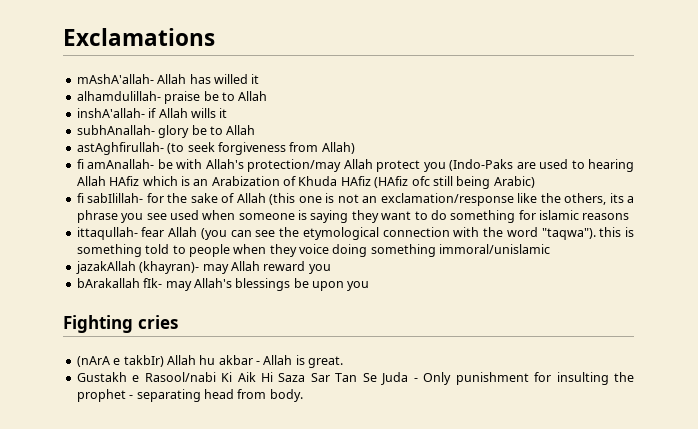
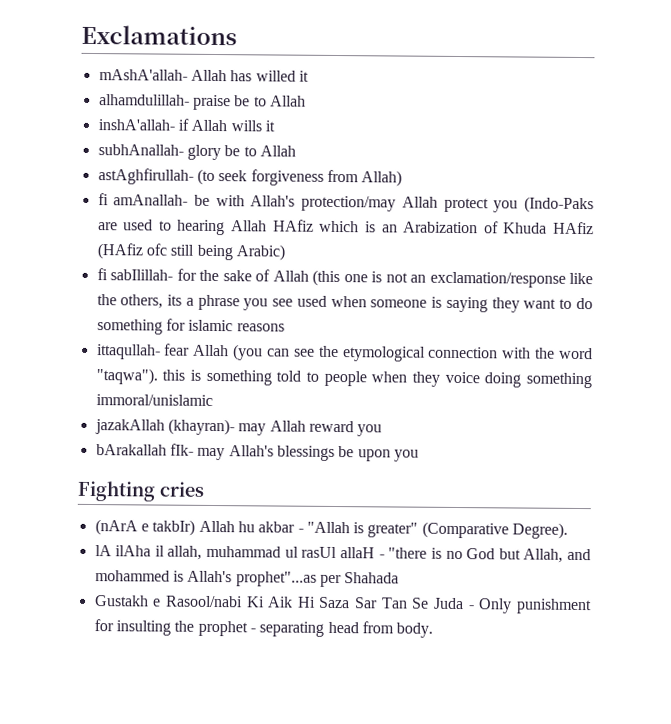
[263,355,344,368] Allah is great. -> [306,521,569,539] [94,545,591,563] [94,570,400,588] "Allah is greater" (Comparative Degree). // lA ilAha il allah, muhammad ul rasUl allaH - "there is no God but Allah, and mohammed is Allah's prophet"...as per Shahada

